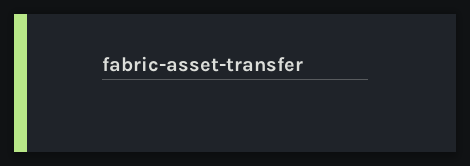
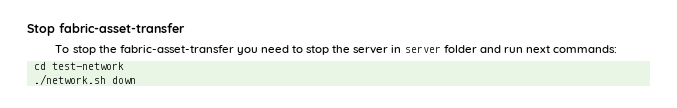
[102,56,303,72] fabric-asset-transfer -> [27,23,185,36] [55,45,618,55] [33,62,124,70] [33,74,136,85] Stop fabric-asset-transfer // To stop the fabric-asset-transfer you need to stop the server in server folder and run next commands: // cd test-network // ./network.sh down

